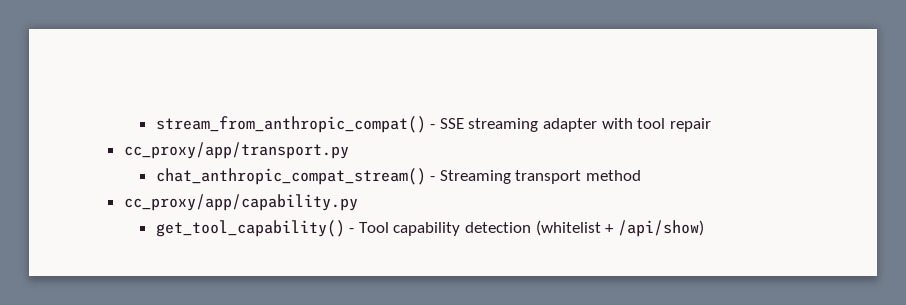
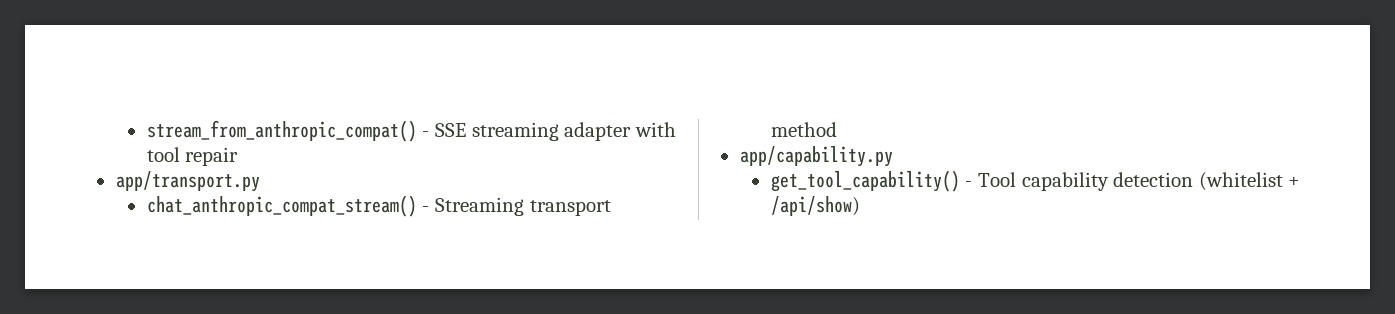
[123,142,349,159] cc_proxy/app/transport.py -> [115,171,260,192] app/transport.py
[123,194,358,211] cc_proxy/app/capability.py -> [739,146,893,167] app/capability.py

